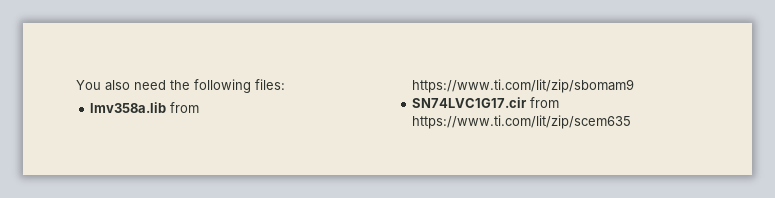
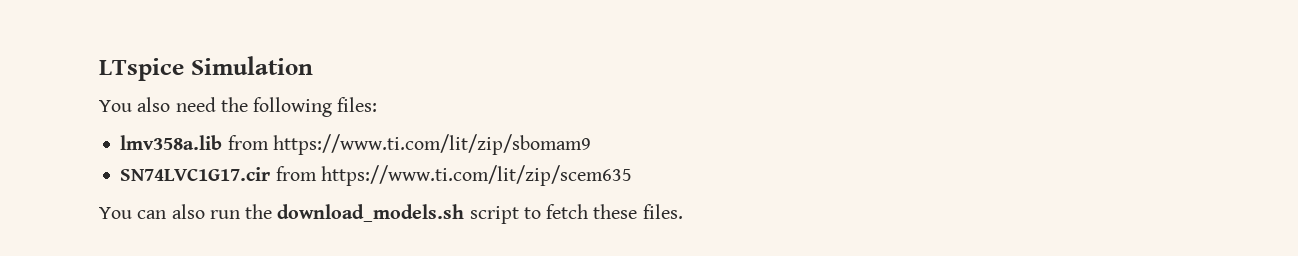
(76, 85) none -> [99,56,313,81] LTspice Simulation //
(632, 122) none -> [99,204,683,224] // You can also run the download_models.sh script to fetch these files.

